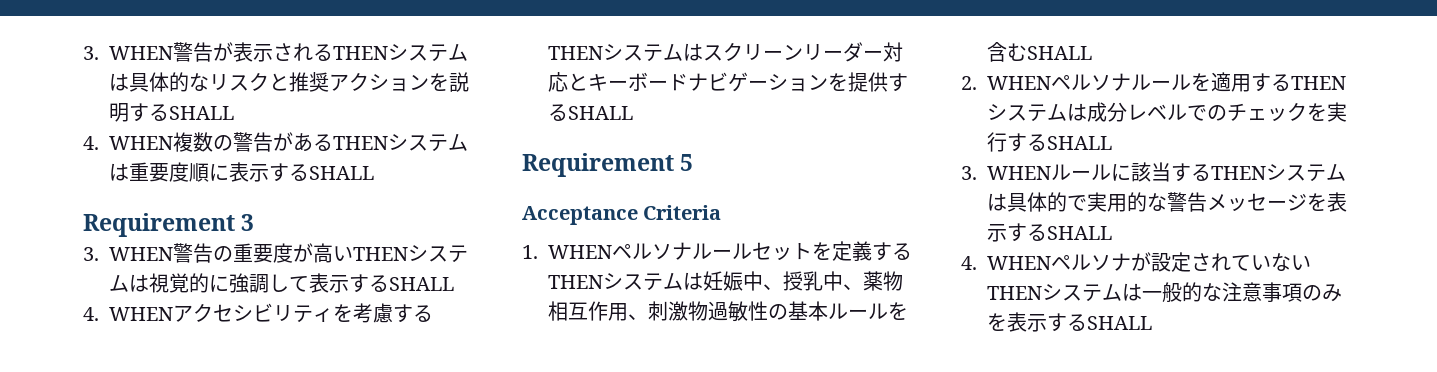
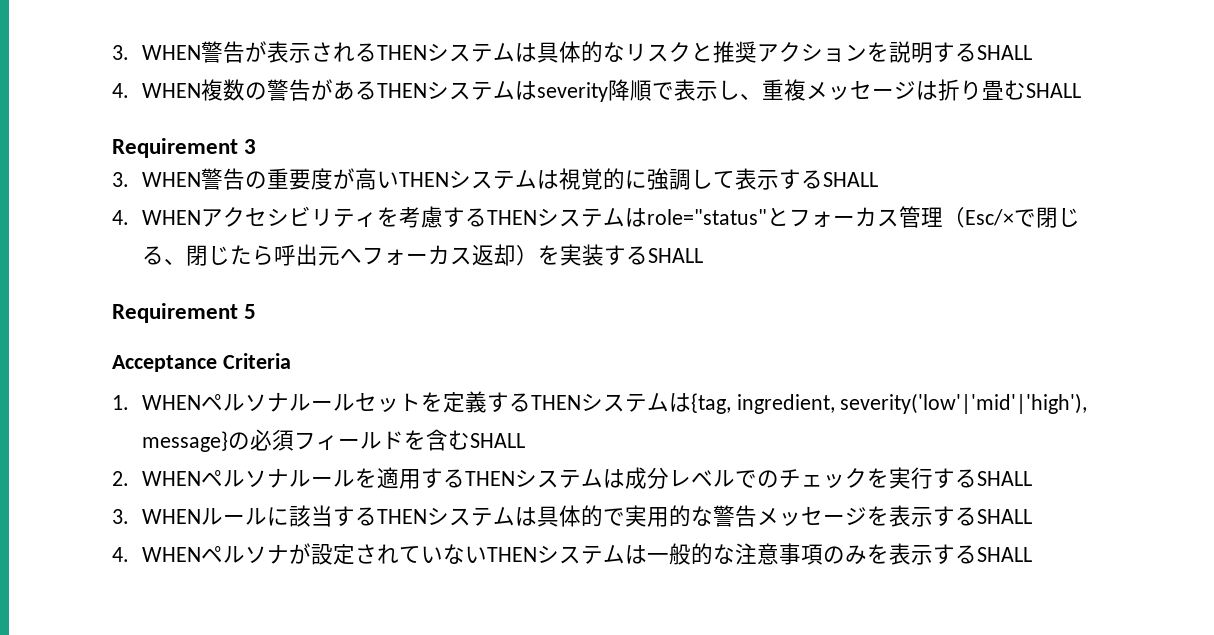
[129,162,309,182] 重要度順に表示する -> [536,79,1026,102] severity降順で表示し、重複メッセージは折り畳む
[703,42,903,62] [548,72,888,92] スクリーンリーダー対応とキーボードナビゲーションを提供 -> [646,206,1080,228] [141,244,604,266] role="status"とフォーカス管理（Esc/×で閉じる、閉じたら呼出元へフォーカス返却）を実装
[703,271,903,291] [548,301,888,322] 妊娠中、授乳中、薬物相互作用、刺激物過敏性の基本ルール -> [690,393,1088,414] [141,429,404,452] {tag, ingredient, severity('low'|'mid'|'high'), message}の必須フィールド

